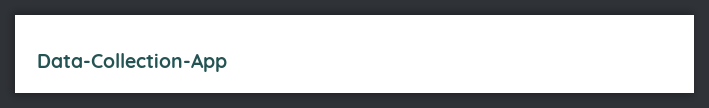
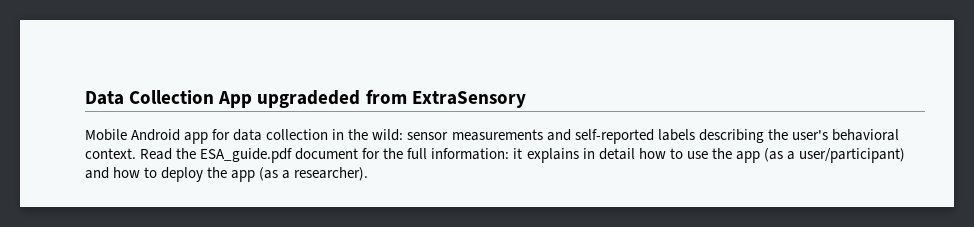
[37,53,227,72] Data-Collection-App -> [85,89,526,108] [85,129,899,144] [85,148,905,163] [85,167,369,182] Data Collection App upgradeded from ExtraSensory // Mobile Android app for data collection in the wild: sensor measurements and self-reported labels describing the user's behavioral context. Read the ESA_guide.pdf document for the full information: it explains in detail how to use the app (as a user/participant) and how to deploy the app (as a researcher).

